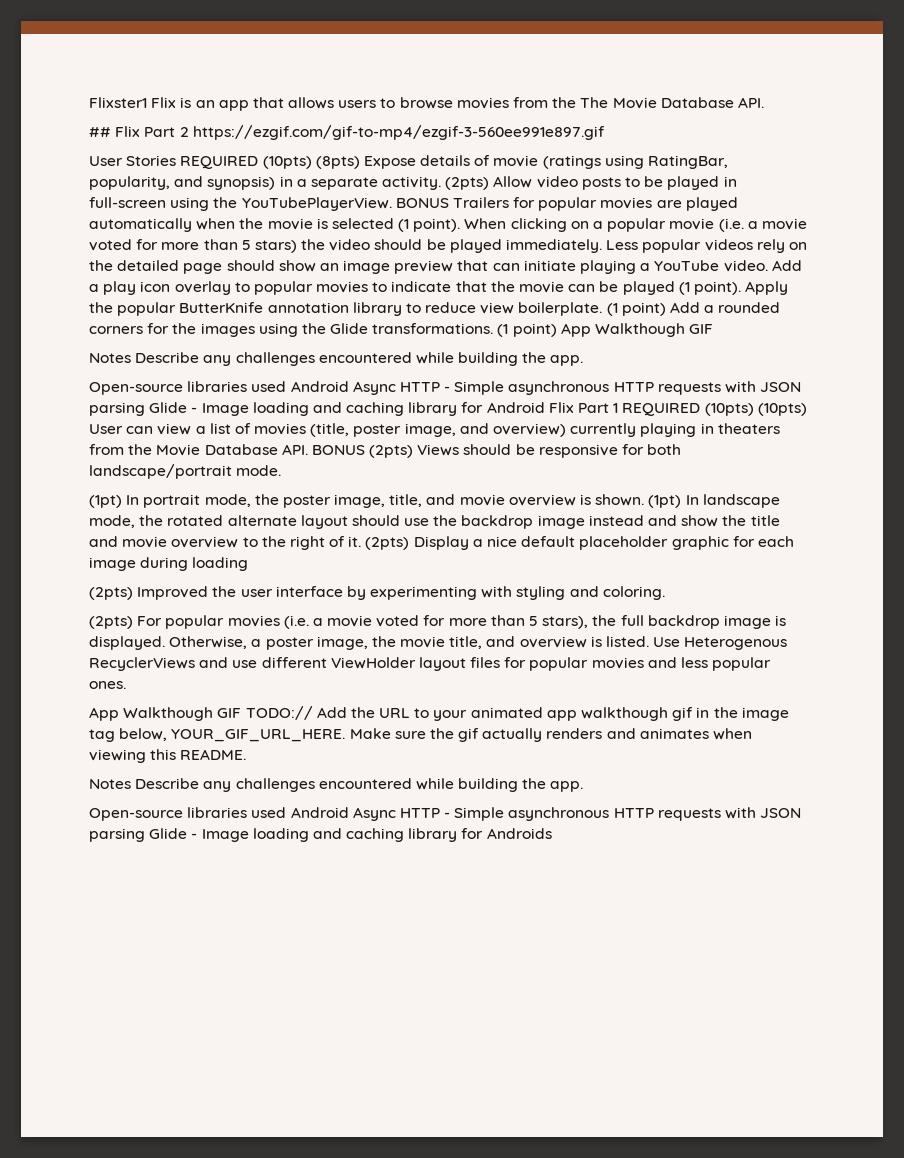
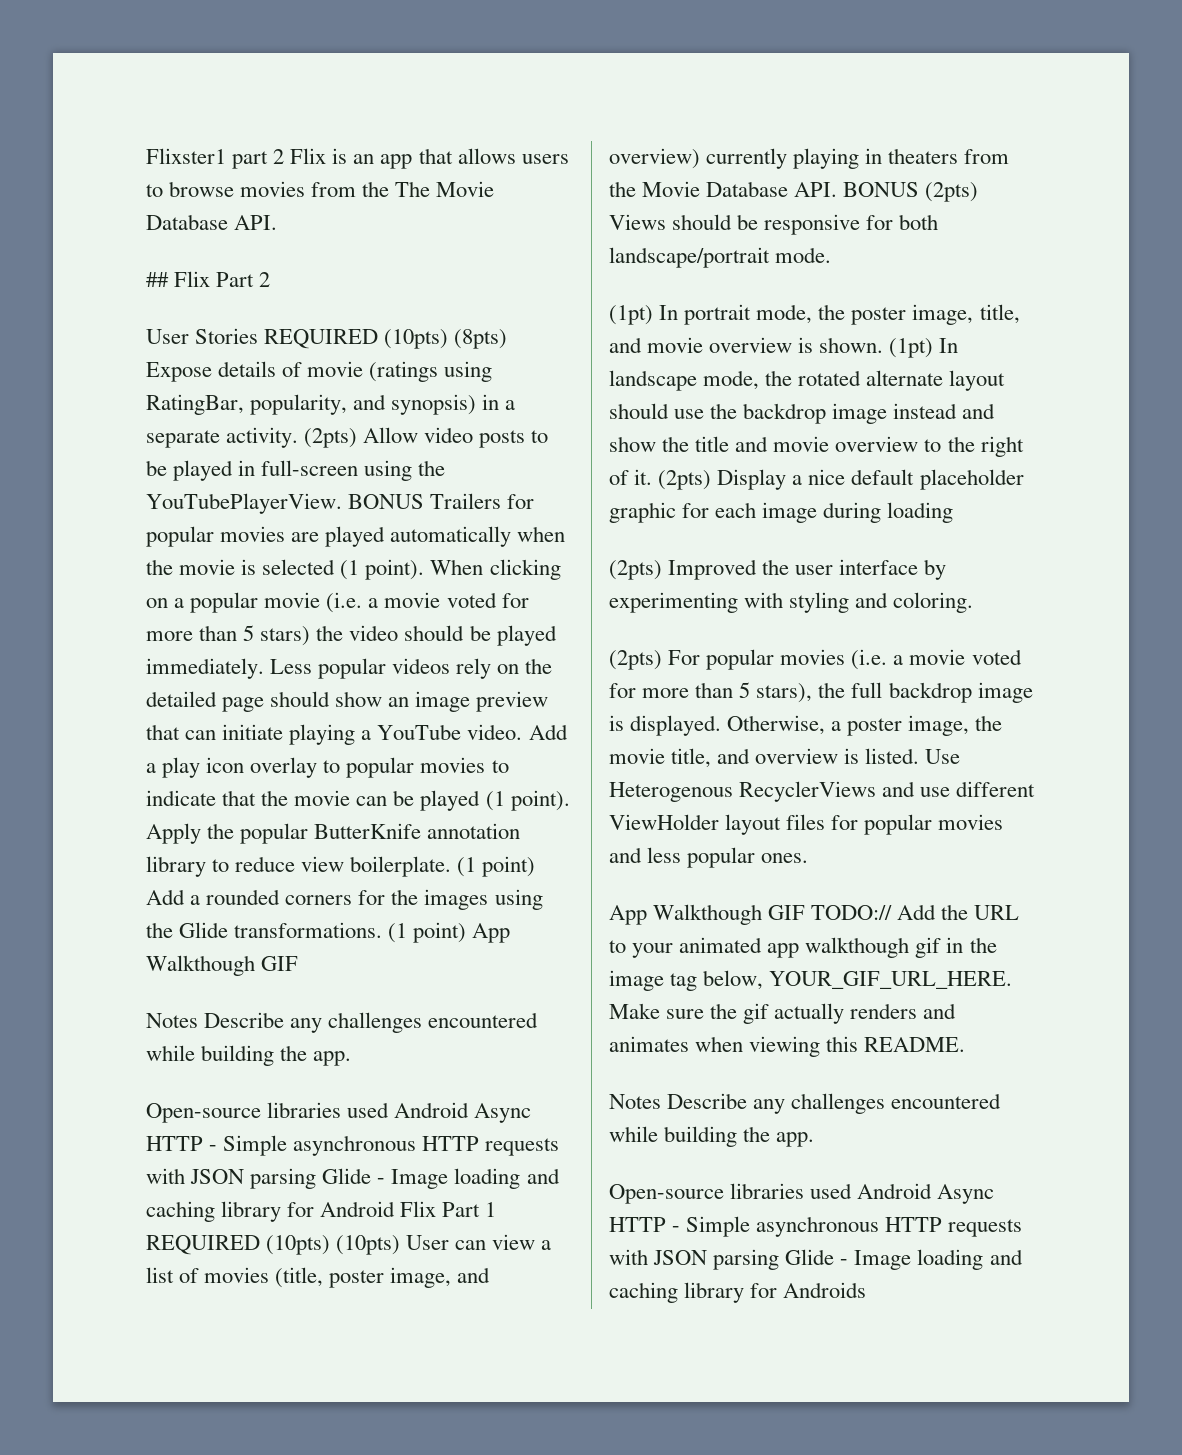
(147, 102) none -> [232,149,285,169] part 2
[192,125,605,140] https://ezgif.com/gif-to-mp4/ezgif-3-560ee991e897.gif -> (271, 279) none

